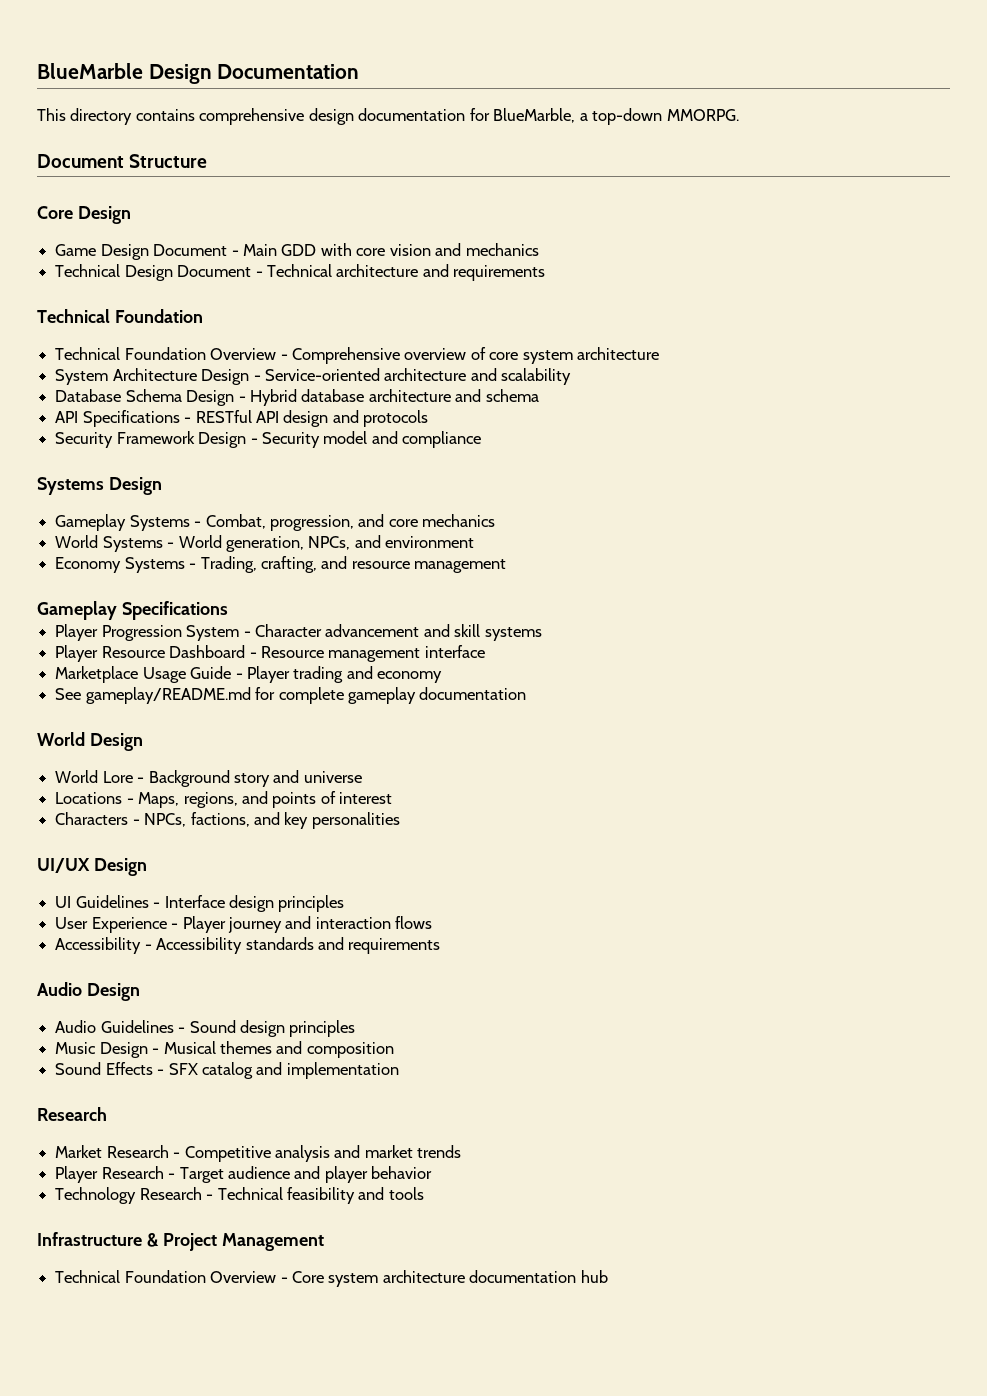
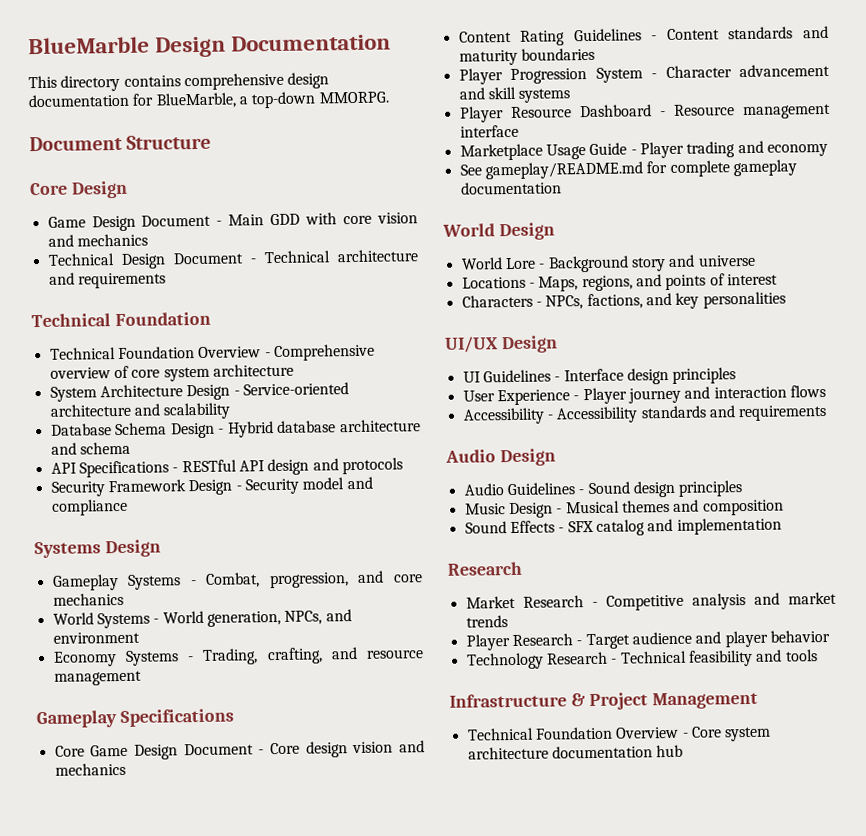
(228, 610) none -> [54,740,426,760] [54,762,126,776] [458,25,829,46] [458,47,595,66] // Core Game Design Document - Core design vision and mechanics // Content Rating Guidelines - Content standards and maturity boundaries

